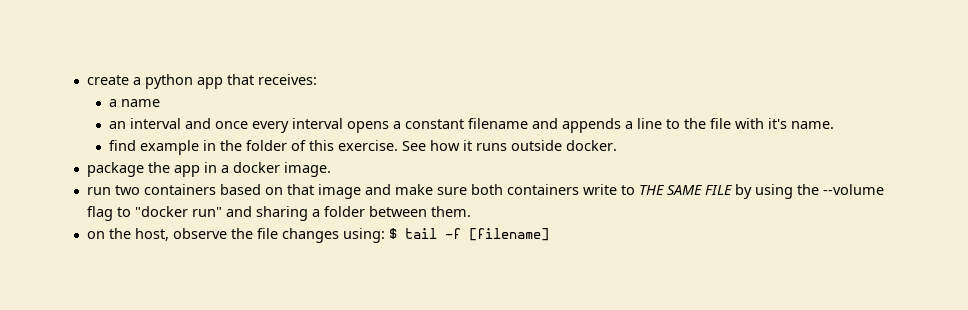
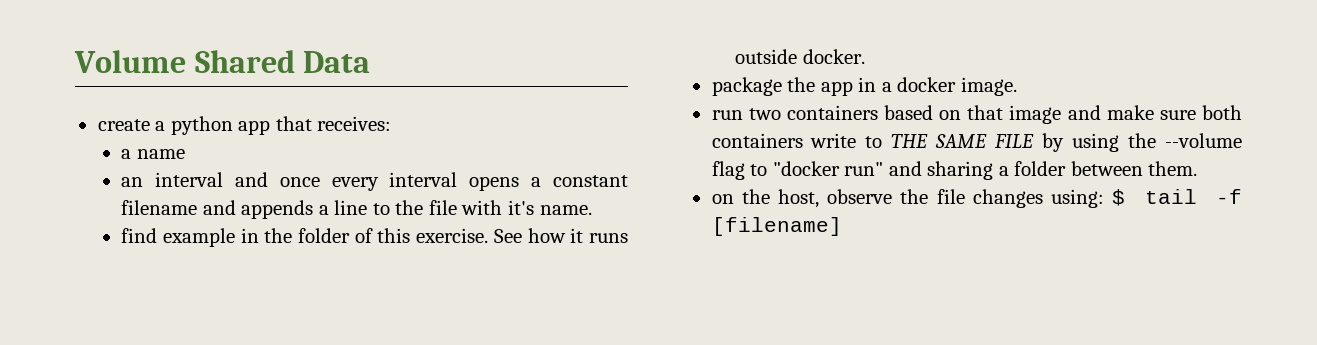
(86, 80) none -> [74,50,371,73] Volume Shared Data //

